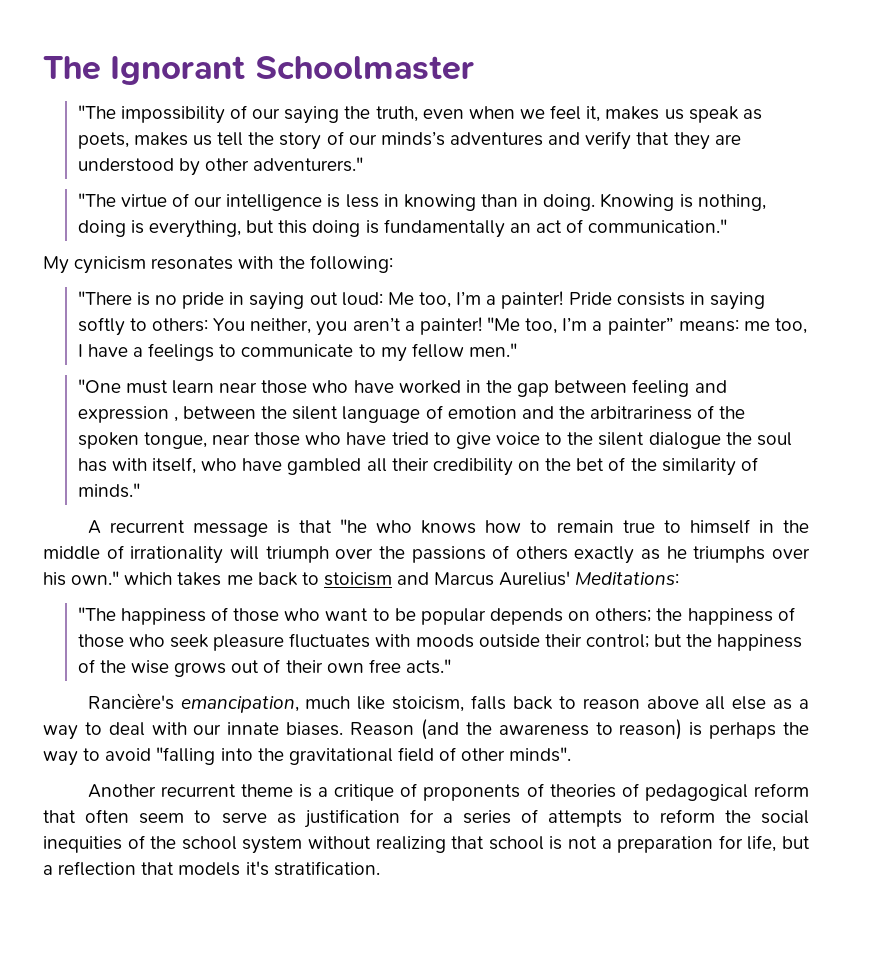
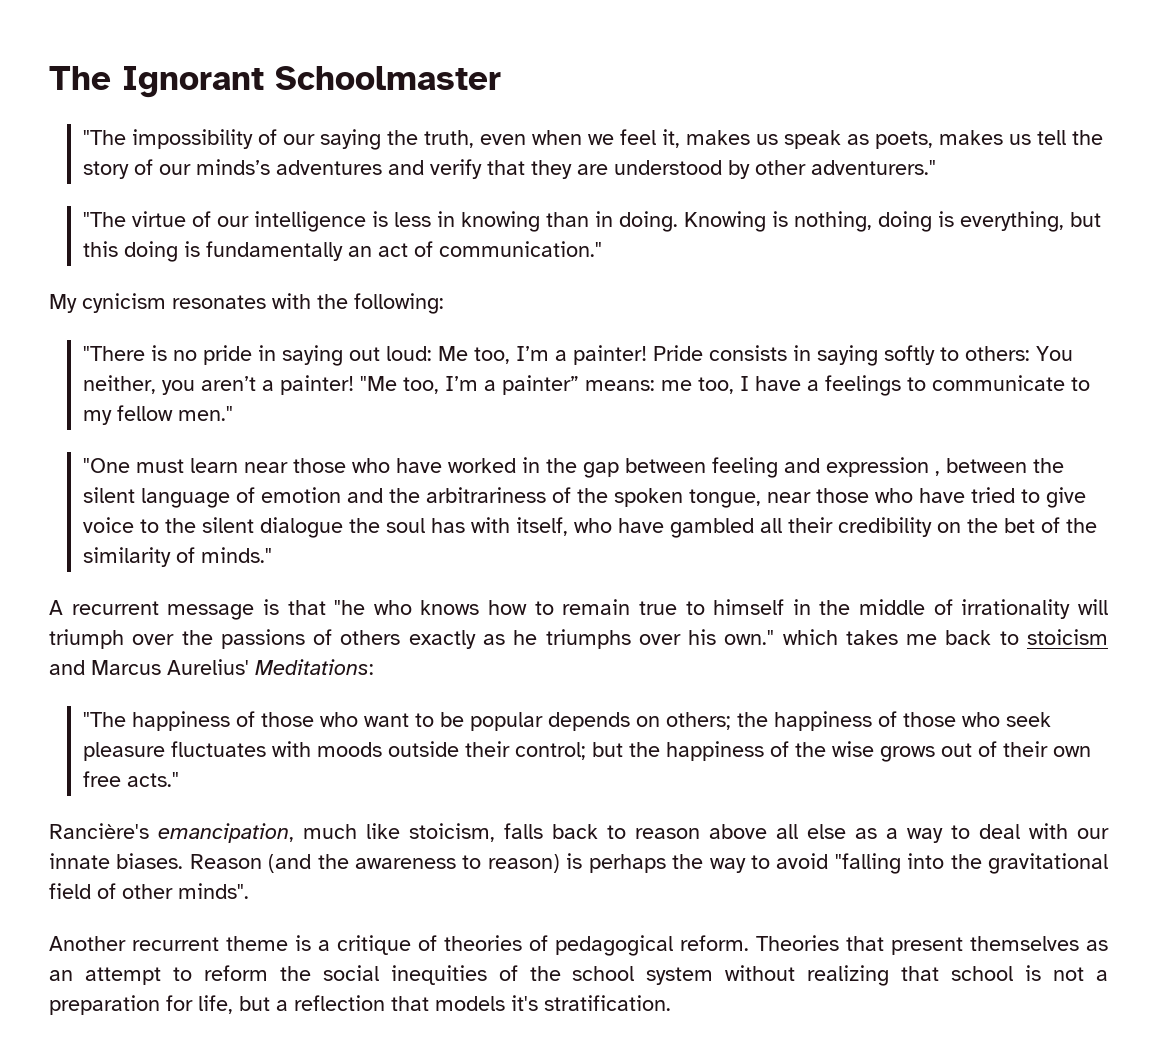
[423,783,544,801] proponents of -> (437, 943) none
[754,783,810,797] [43,809,623,828] reform that often seem to serve as justification for a series of attempts -> [680,935,1108,955] [49,967,161,985] reform. Theories that present themselves as an attempt

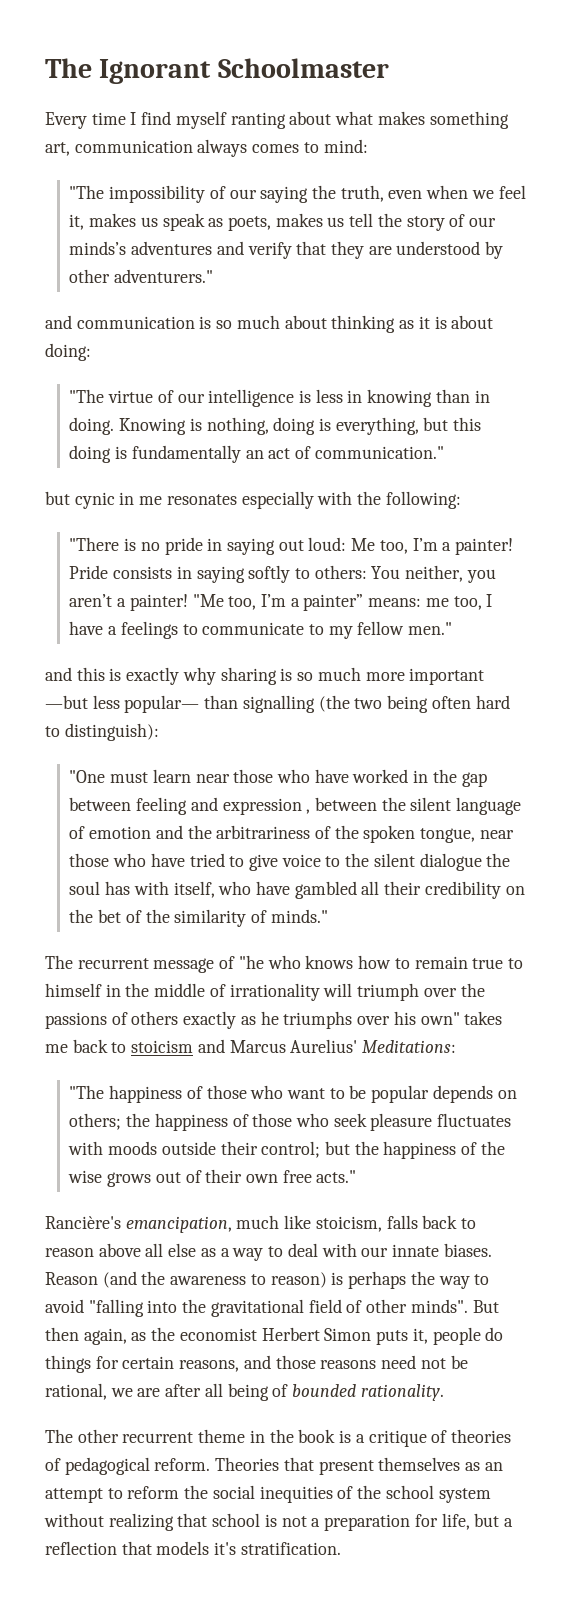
(501, 78) none -> [45,111,509,129] [45,139,368,157] // Every time I find myself ranting about what makes something art, communication always comes to mind:
(936, 167) none -> [45,315,494,333] [45,343,91,361] // and communication is so much about thinking as it is about doing:
[49,293,266,313] My cynicism resonates -> [45,491,314,509] but cynic in me resonates especially
(233, 413) none -> [45,667,485,685] [45,695,510,713] [45,723,159,741] // and this is exactly why sharing is so much more important —but less popular— than signalling (the two being often hard to distinguish):
[49,600,63,615] A -> [45,955,73,969] The
[262,599,326,615] is that -> [219,956,236,969] of
[724,629,838,645] own." which -> [420,1012,460,1025] own"
[49,936,288,951] // Another recurrent theme -> [472,1300,499,1313] [45,1327,504,1345] [45,1355,468,1373] [45,1383,444,1401] [45,1429,336,1443] But then again, as the economist Herbert Simon puts it, people do things for certain reasons, and those reasons need not be rational, we are after all being of bounded rationality. // The other recurrent theme in the book

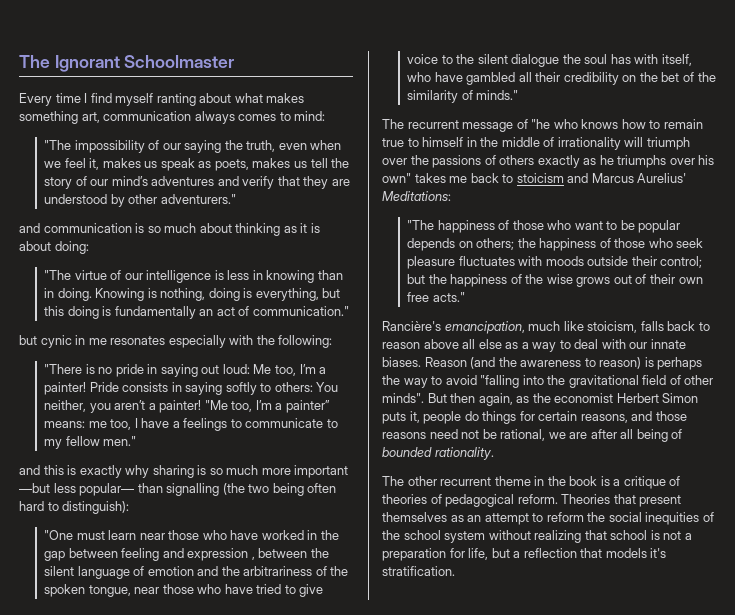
[69,241,127,255] minds’s -> [111,176,148,186] mind’s

